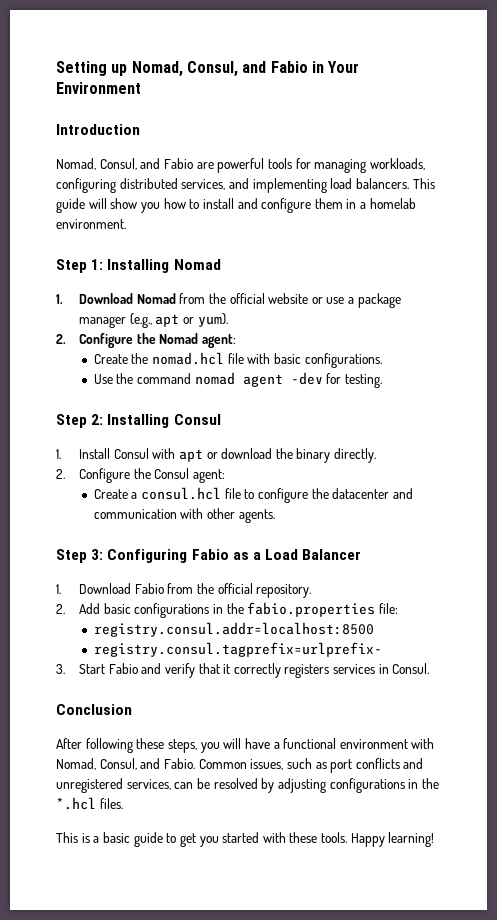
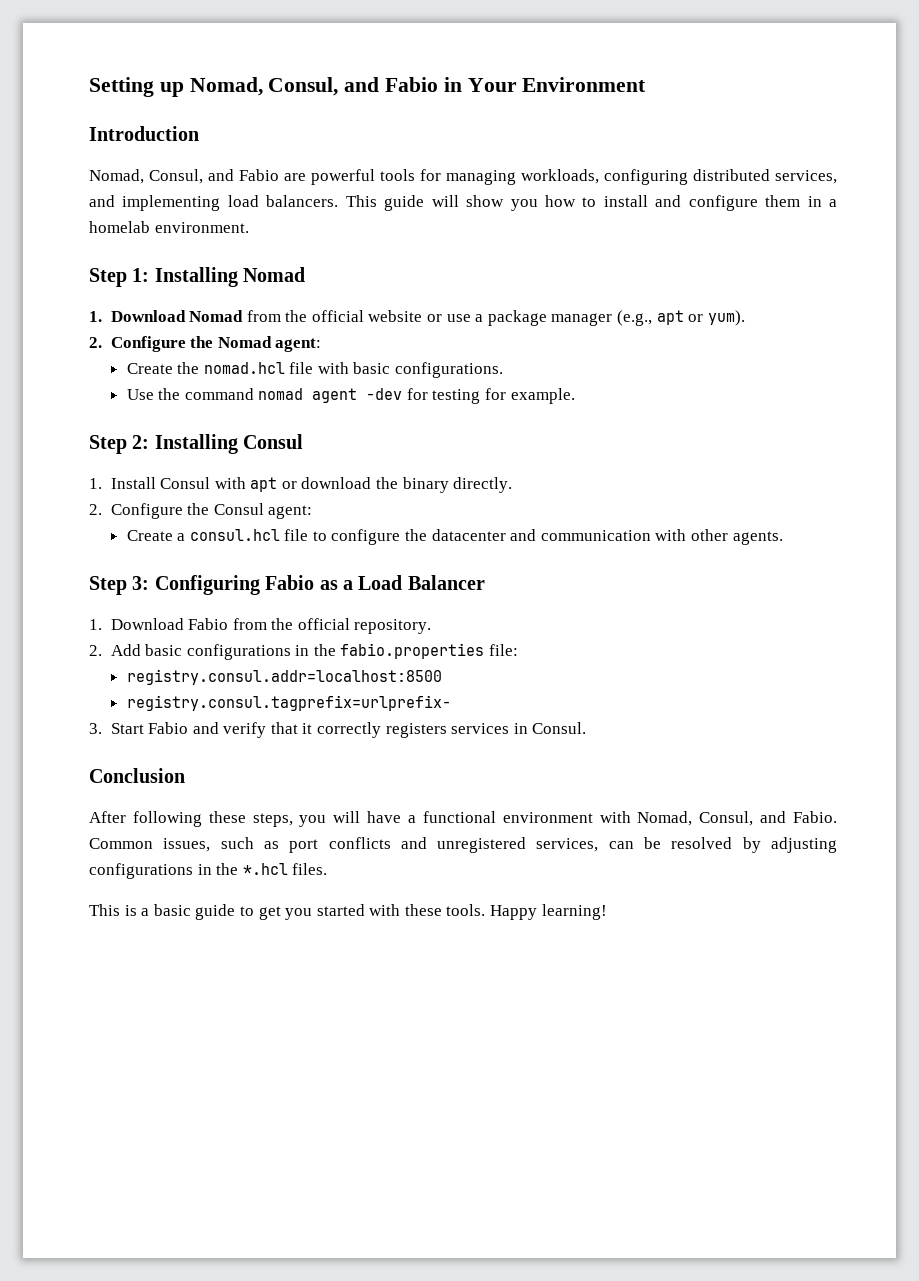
[345,374,383,388] testing. -> [432,388,575,404] testing for example.

